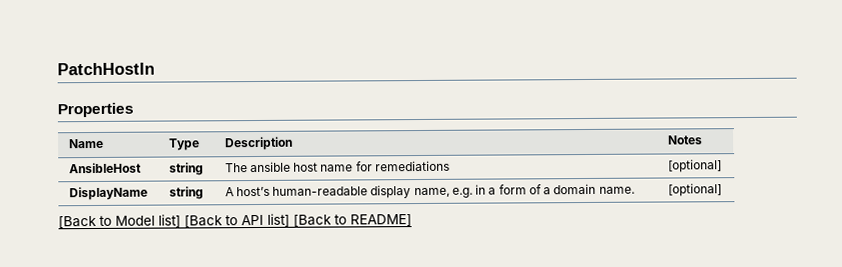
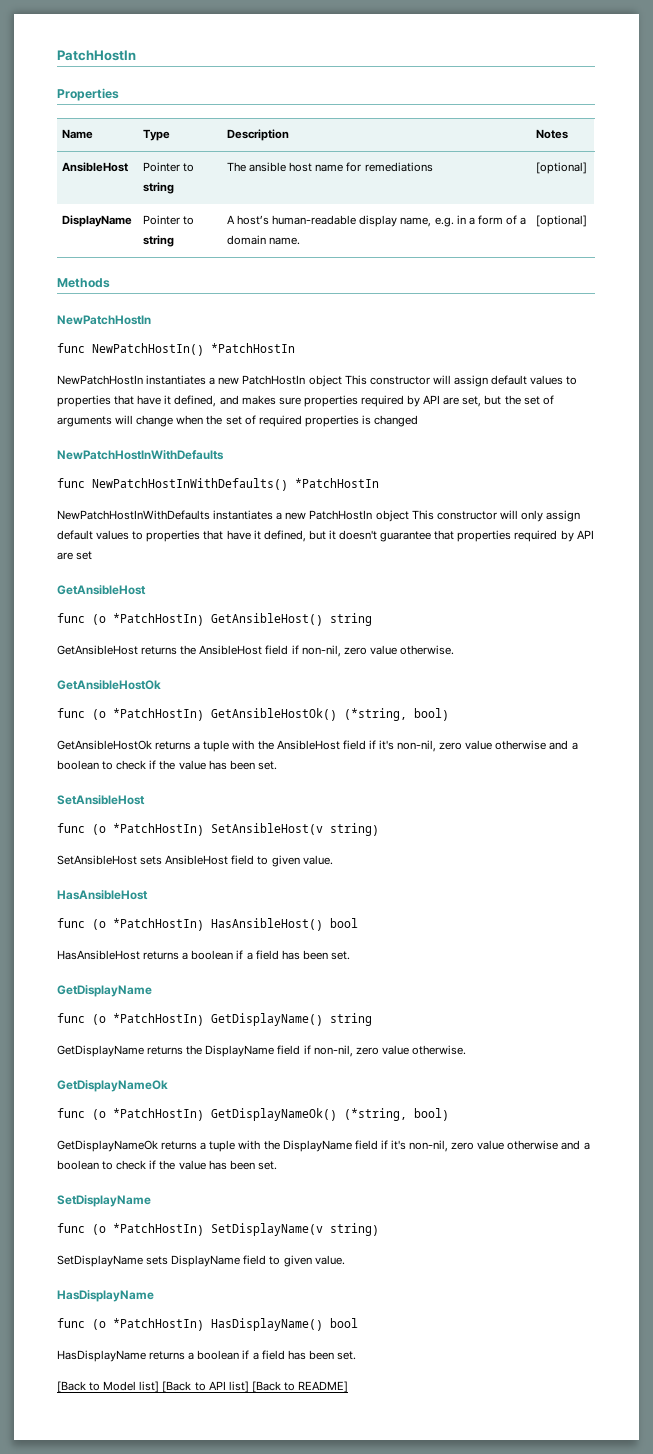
(142, 168) none -> [143,162,195,172] Pointer to
(148, 193) none -> [143,215,195,225] Pointer to
(722, 190) none -> [57,278,110,288] [57,315,151,325] [57,343,295,356] [57,375,578,387] [57,395,554,407] [57,415,419,427] [57,450,224,460] [57,478,379,491] [57,510,581,522] [57,530,594,542] [57,551,93,560] [57,585,146,595] [57,613,372,626] [57,645,454,657] [57,680,161,690] [57,708,449,721] [57,740,578,752] [57,760,277,770] [57,795,145,805] [57,823,379,836] [57,855,333,867] [57,890,148,900] [57,918,358,931] [57,950,350,960] [57,985,152,997] [57,1013,372,1026] [57,1045,466,1057] [57,1080,168,1092] [57,1108,449,1121] [57,1140,590,1152] [57,1160,277,1170] [57,1195,151,1207] [57,1223,379,1236] [57,1255,345,1267] [57,1290,154,1302] [57,1318,358,1331] [57,1350,356,1362] // Methods // NewPatchHostIn // func NewPatchHostIn() *PatchHostIn // NewPatchHostIn instantiates a new PatchHostIn object This constructor will assign default values to properties that have it defined, and makes sure properties required by API are set, but the set of arguments will change when the set of required properties is changed // NewPatchHostInWithDefaults // func NewPatchHostInWithDefaults() *PatchHostIn // NewPatchHostInWithDefaults instantiates a new PatchHostIn object This constructor will only assign default values to properties that have it defined, but it doesn't guarantee that properties required by API are set // GetAnsibleHost // func (o *PatchHostIn) GetAnsibleHost() string // GetAnsibleHost returns the AnsibleHost field if non-nil, zero value otherwise. // GetAnsibleHostOk // func (o *PatchHostIn) GetAnsibleHostOk() (*string, bool) // GetAnsibleHostOk returns a tuple with the AnsibleHost field if it's non-nil, zero value otherwise and a boolean to check if the value has been set. // SetAnsibleHost // func (o *PatchHostIn) SetAnsibleHost(v string) // SetAnsibleHost sets AnsibleHost field to given value. // HasAnsibleHost // func (o *PatchHostIn) HasAnsibleHost() bool // HasAnsibleHost returns a boolean if a field has been set. // GetDisplayName // func (o *PatchHostIn) GetDisplayName() string // GetDisplayName returns the DisplayName field if non-nil, zero value otherwise. // GetDisplayNameOk // func (o *PatchHostIn) GetDisplayNameOk() (*string, bool) // GetDisplayNameOk returns a tuple with the DisplayName field if it's non-nil, zero value otherwise and a boolean to check if the value has been set. // SetDisplayName // func (o *PatchHostIn) SetDisplayName(v string) // SetDisplayName sets DisplayName field to given value. // HasDisplayName // func (o *PatchHostIn) HasDisplayName() bool // HasDisplayName returns a boolean if a field has been set.

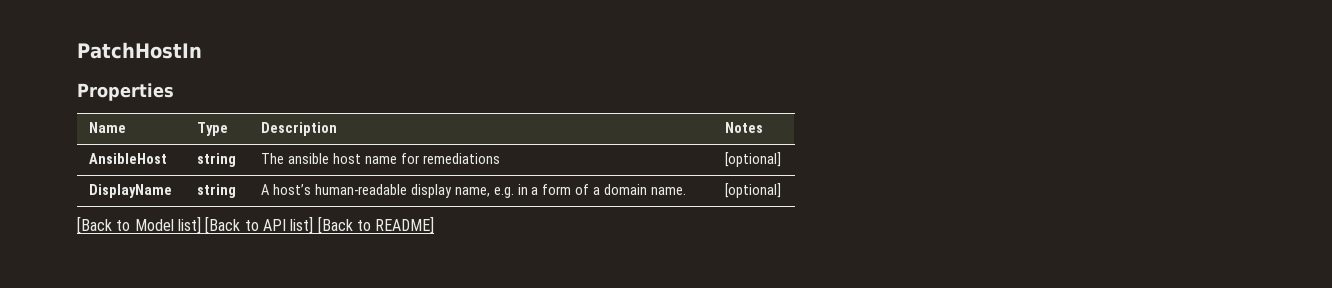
[143,162,195,172] Pointer to -> (168, 158) none
[143,215,195,225] Pointer to -> (173, 191) none
[57,278,110,288] [57,315,151,325] [57,343,295,356] [57,375,578,387] [57,395,554,407] [57,415,419,427] [57,450,224,460] [57,478,379,491] [57,510,581,522] [57,530,594,542] [57,551,93,560] [57,585,146,595] [57,613,372,626] [57,645,454,657] [57,680,161,690] [57,708,449,721] [57,740,578,752] [57,760,277,770] [57,795,145,805] [57,823,379,836] [57,855,333,867] [57,890,148,900] [57,918,358,931] [57,950,350,960] [57,985,152,997] [57,1013,372,1026] [57,1045,466,1057] [57,1080,168,1092] [57,1108,449,1121] [57,1140,590,1152] [57,1160,277,1170] [57,1195,151,1207] [57,1223,379,1236] [57,1255,345,1267] [57,1290,154,1302] [57,1318,358,1331] [57,1350,356,1362] // Methods // NewPatchHostIn // func NewPatchHostIn() *PatchHostIn // NewPatchHostIn instantiates a new PatchHostIn object This constructor will assign default values to properties that have it defined, and makes sure properties required by API are set, but the set of arguments will change when the set of required properties is changed // NewPatchHostInWithDefaults // func NewPatchHostInWithDefaults() *PatchHostIn // NewPatchHostInWithDefaults instantiates a new PatchHostIn object This constructor will only assign default values to properties that have it defined, but it doesn't guarantee that properties required by API are set // GetAnsibleHost // func (o *PatchHostIn) GetAnsibleHost() string // GetAnsibleHost returns the AnsibleHost field if non-nil, zero value otherwise. // GetAnsibleHostOk // func (o *PatchHostIn) GetAnsibleHostOk() (*string, bool) // GetAnsibleHostOk returns a tuple with the AnsibleHost field if it's non-nil, zero value otherwise and a boolean to check if the value has been set. // SetAnsibleHost // func (o *PatchHostIn) SetAnsibleHost(v string) // SetAnsibleHost sets AnsibleHost field to given value. // HasAnsibleHost // func (o *PatchHostIn) HasAnsibleHost() bool // HasAnsibleHost returns a boolean if a field has been set. // GetDisplayName // func (o *PatchHostIn) GetDisplayName() string // GetDisplayName returns the DisplayName field if non-nil, zero value otherwise. // GetDisplayNameOk // func (o *PatchHostIn) GetDisplayNameOk() (*string, bool) // GetDisplayNameOk returns a tuple with the DisplayName field if it's non-nil, zero value otherwise and a boolean to check if the value has been set. // SetDisplayName // func (o *PatchHostIn) SetDisplayName(v string) // SetDisplayName sets DisplayName field to given value. // HasDisplayName // func (o *PatchHostIn) HasDisplayName() bool // HasDisplayName returns a boolean if a field has been set. -> (782, 190) none

